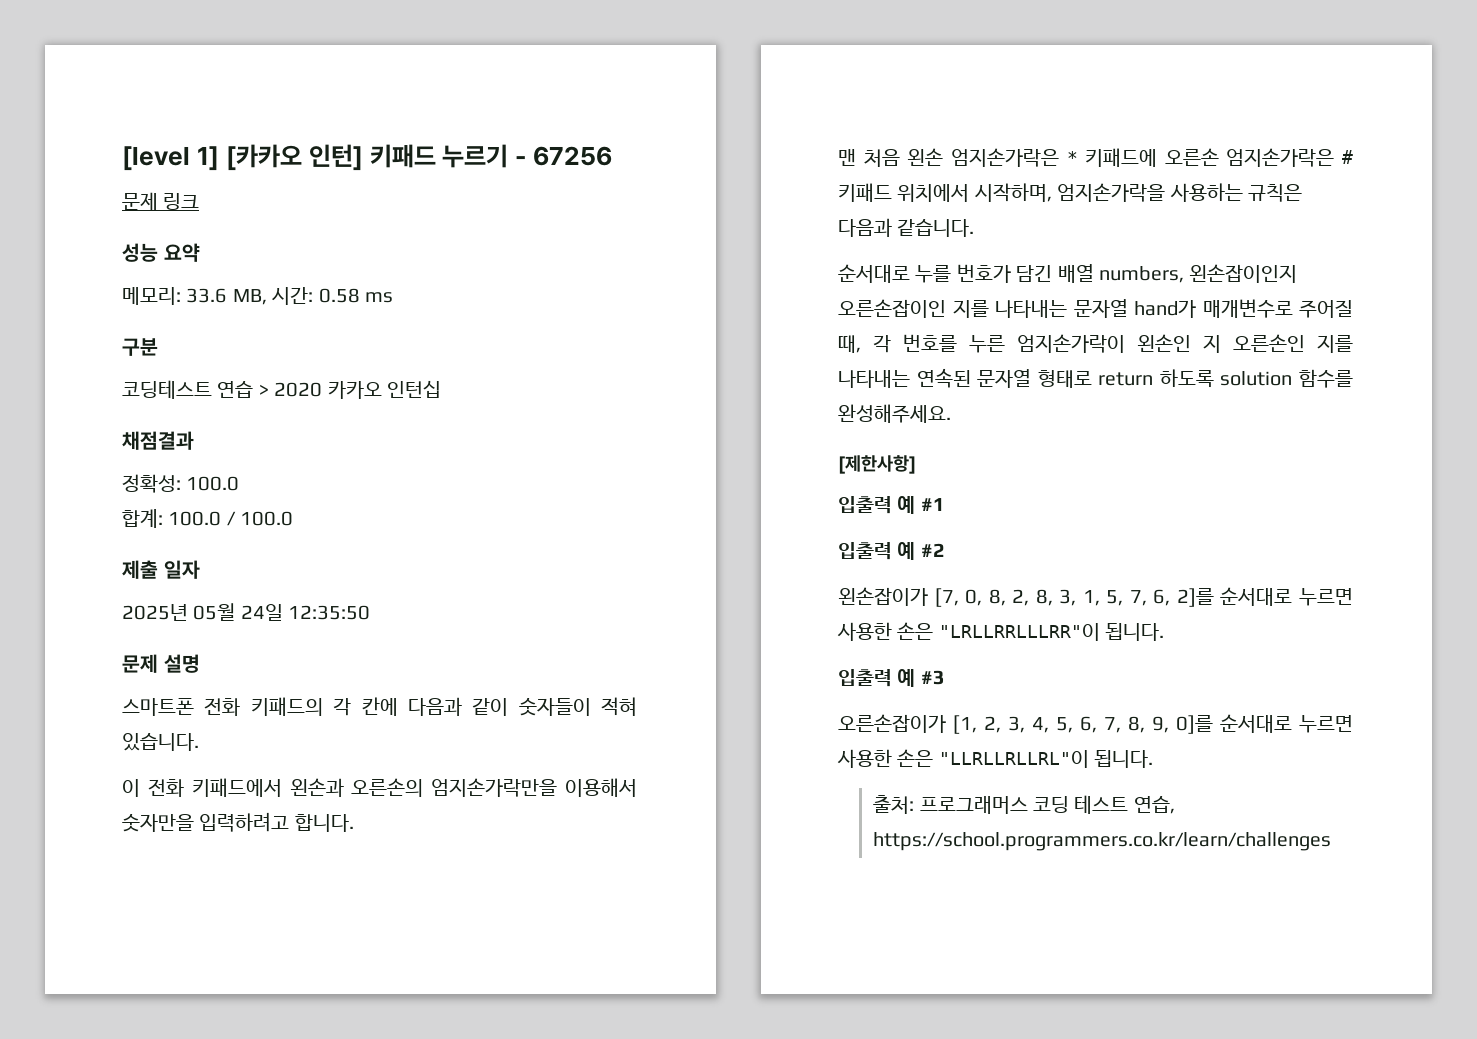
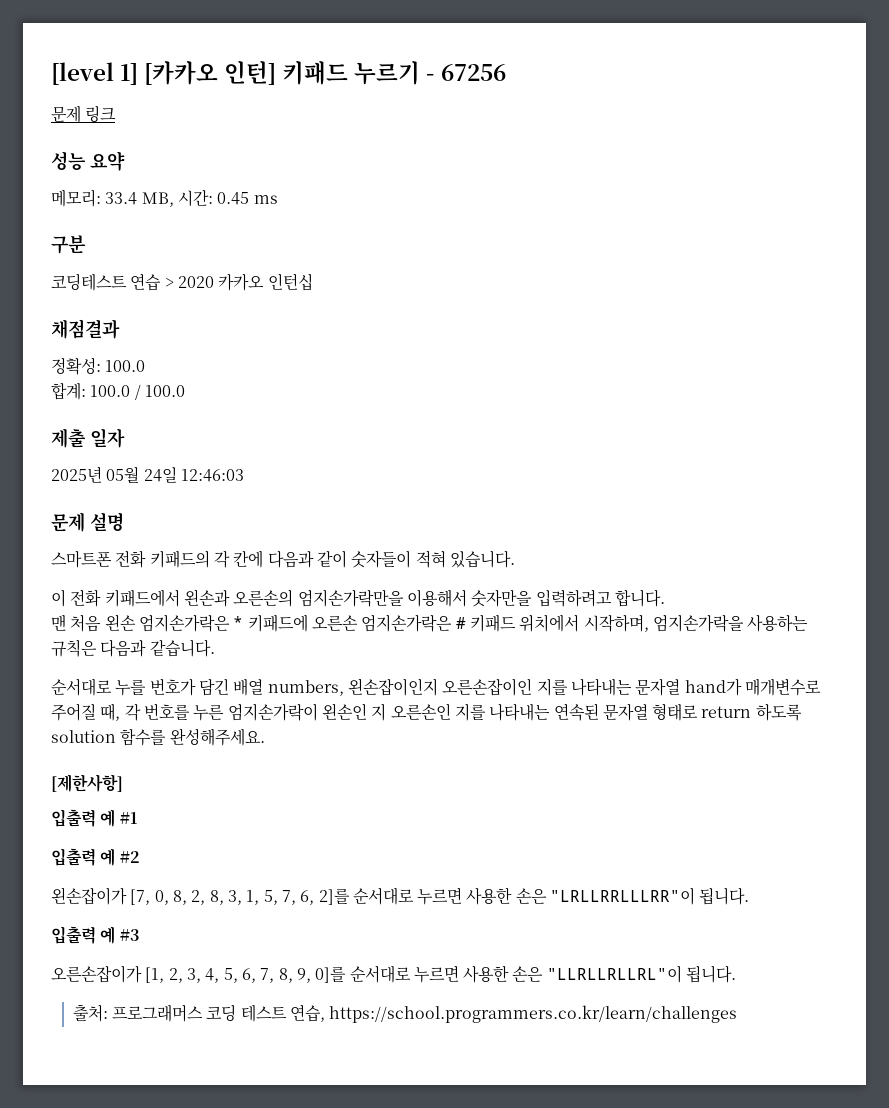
[186,288,228,303] 33.6 -> [105,192,138,205] 33.4
[318,288,360,303] 0.58 -> [217,192,250,205] 0.45
[288,605,371,620] 12:35:50 -> [180,469,244,482] 12:46:03

